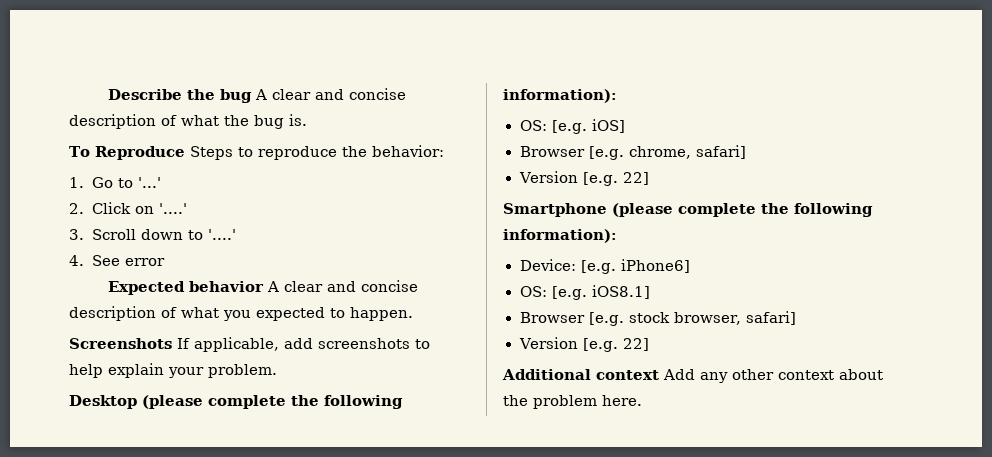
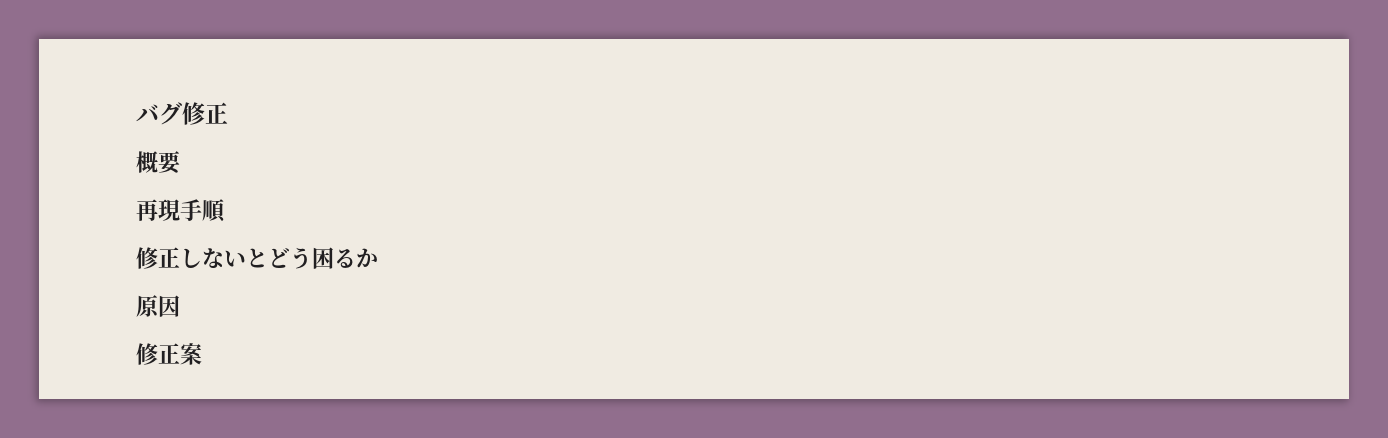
[107,88,406,103] [69,114,307,129] [69,145,444,160] [69,177,161,188] [69,202,187,214] [69,229,236,240] [69,255,165,266] [107,280,418,295] [69,306,413,321] [69,337,430,352] [69,363,277,378] [69,395,403,409] [503,89,617,103] [519,119,625,134] [519,145,746,160] [518,171,650,186] [503,203,873,217] [503,229,617,243] [519,259,690,274] [519,285,650,300] [519,311,797,326] [518,337,650,352] [502,369,883,383] [503,395,642,409] Describe the bug A clear and concise description of what the bug is. // To Reproduce Steps to reproduce the behavior: // 1. Go to '...' // 2. Click on '....' // 3. Scroll down to '....' // 4. See error // Expected behavior A clear and concise description of what you expected to happen. // Screenshots If applicable, add screenshots to help explain your problem. // Desktop (please complete the following information): // OS: [e.g. iOS] // Browser [e.g. chrome, safari] // Version [e.g. 22] // Smartphone (please complete the following information): // Device: [e.g. iPhone6] // OS: [e.g. iOS8.1] // Browser [e.g. stock browser, safari] // Version [e.g. 22] // Additional context Add any other context about the problem here. -> [136,102,228,125] [136,151,181,174] [136,199,225,222] [136,247,378,269] [136,295,180,317] [136,343,202,365] バグ修正 // 概要 // 再現手順 // 修正しないとどう困るか // 原因 // 修正案

